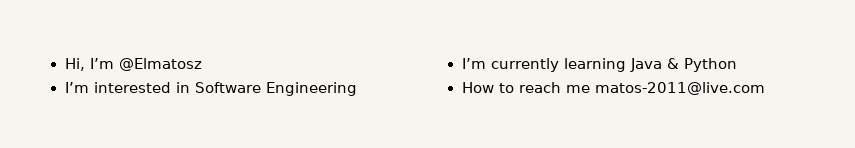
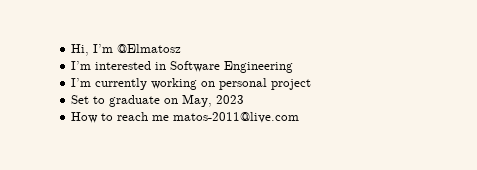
[563,58,737,72] learning Java & Python -> [151,78,312,90] [71,94,245,107] working on personal project // Set to graduate on May, 2023

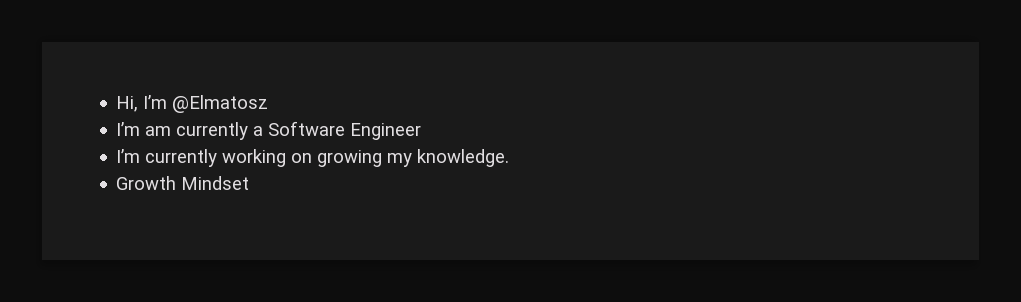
[95,61,294,73] interested in Software Engineering -> [145,121,422,140] am currently a Software Engineer
[219,78,312,90] [71,94,245,107] [71,112,300,123] personal project // Set to graduate on May, 2023 // How to reach me matos-2011@live.com -> [317,149,510,167] [116,176,250,190] growing my knowledge. // Growth Mindset

